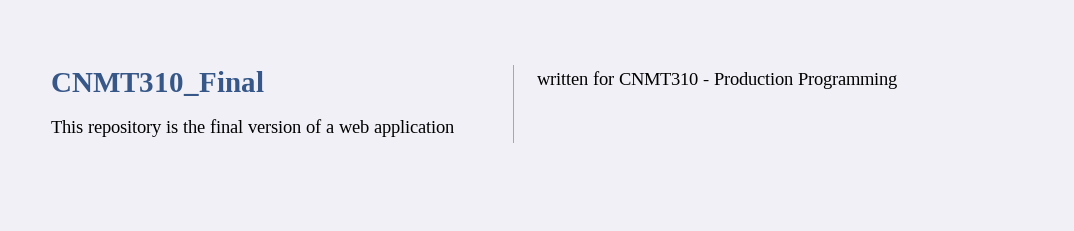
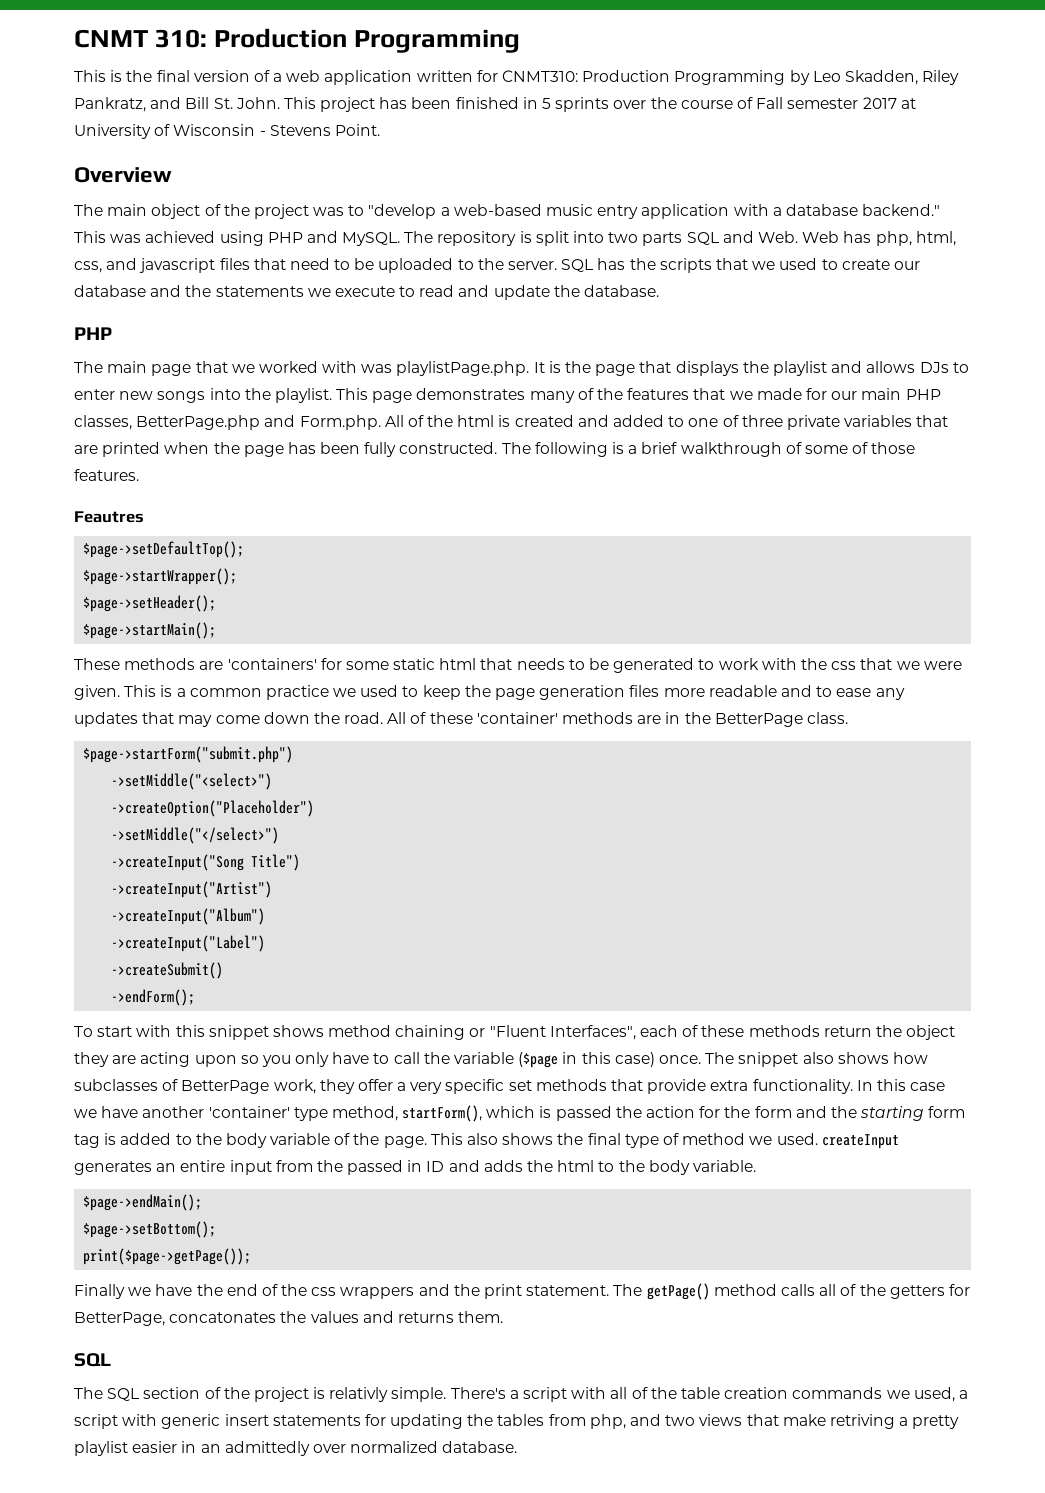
[51,71,264,96] [51,120,162,137] CNMT310_Final // This repository -> [74,28,521,53] [74,70,106,82] CNMT 310: Production Programming // This
[619,72,897,89] CNMT310 - Production Programming -> [502,70,960,85] [74,97,916,112] [74,124,380,139] [74,167,172,183] [74,204,941,219] [74,231,956,246] [74,258,920,273] [74,285,660,300] [74,327,112,340] [74,361,969,376] [74,388,941,403] [74,415,949,430] [74,442,916,457] [74,469,139,481] [74,511,144,523] [83,541,245,558] [83,568,238,585] [83,595,217,612] [83,622,217,639] [74,658,962,673] [74,685,905,700] [74,712,848,727] [83,746,294,763] [111,773,273,790] [111,800,315,817] [111,827,280,844] [111,854,301,871] [111,881,273,898] [111,908,266,925] [111,935,266,952] [111,962,224,979] [111,989,196,1006] [74,1025,956,1040] [74,1052,928,1068] [74,1079,946,1094] [74,1105,966,1122] [74,1133,899,1149] [74,1160,756,1175] [83,1194,203,1211] [83,1221,217,1238] [83,1248,252,1265] [74,1283,970,1300] [74,1311,504,1326] [74,1353,111,1367] [74,1387,968,1402] [74,1414,960,1429] [74,1441,518,1456] CNMT310: Production Programming by Leo Skadden, Riley Pankratz, and Bill St. John. This project has been finished in 5 sprints over the course of Fall semester 2017 at University of Wisconsin - Stevens Point. // Overview // The main object of the project was to "develop a web-based music entry application with a database backend." This was achieved using PHP and MySQL. The repository is split into two parts SQL and Web. Web has php, html, css, and javascript files that need to be uploaded to the server. SQL has the scripts that we used to create our database and the statements we execute to read and update the database. // PHP // The main page that we worked with was playlistPage.php. It is the page that displays the playlist and allows DJs to enter new songs into the playlist. This page demonstrates many of the features that we made for our main PHP classes, BetterPage.php and Form.php. All of the html is created and added to one of three private variables that are printed when the page has been fully constructed. The following is a brief walkthrough of some of those features. // Feautres // $page->setDefaultTop(); // $page->startWrapper(); // $page->setHeader(); // $page->startMain(); // These methods are 'containers' for some static html that needs to be generated to work with the css that we were given. This is a common practice we used to keep the page generation files more readable and to ease any updates that may come down the road. All of these 'container' methods are in the BetterPage class. // $page->startForm("submit.php") // ->setMiddle("<select>") // ->createOption("Placeholder") // ->setMiddle("</select>") // ->createInput("Song Title") // ->createInput("Artist") // ->createInput("Album") // ->createInput("Label") // ->createSubmit() // ->endForm(); // To start with this snippet shows method chaining or "Fluent Interfaces", each of these methods return the object they are acting upon so you only have to call the variable ($page in this case) once. The snippet also shows how subclasses of BetterPage work, they offer a very specific set methods that provide extra functionality. In this case we have another 'container' type method, startForm(), which is passed the action for the form and the starting form tag is added to the body variable of the page. This also shows the final type of method we used. createInput generates an entire input from the passed in ID and adds the html to the body variable. // $page->endMain(); // $page->setBottom(); // print($page->getPage()); // Finally we have the end of the css wrappers and the print statement. The getPage() method calls all of the getters for BetterPage, concatonates the values and returns them. // SQL // The SQL section of the project is relativly simple. There's a script with all of the table creation commands we used, a script with generic insert statements for updating the tables from php, and two views that make retriving a pretty playlist easier in an admittedly over normalized database.

